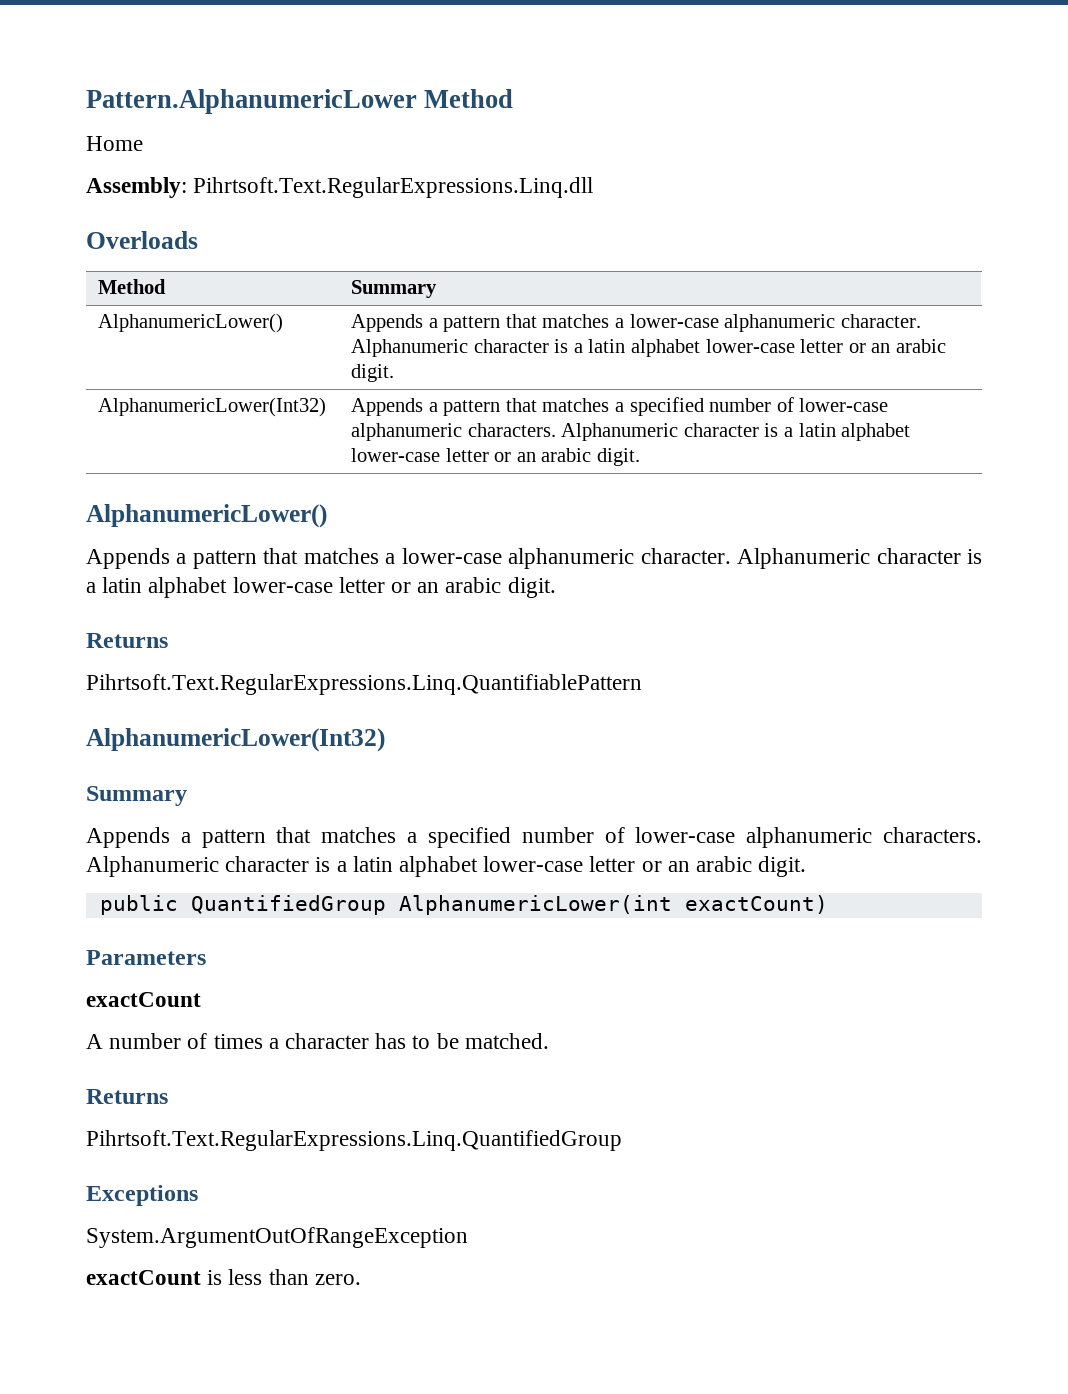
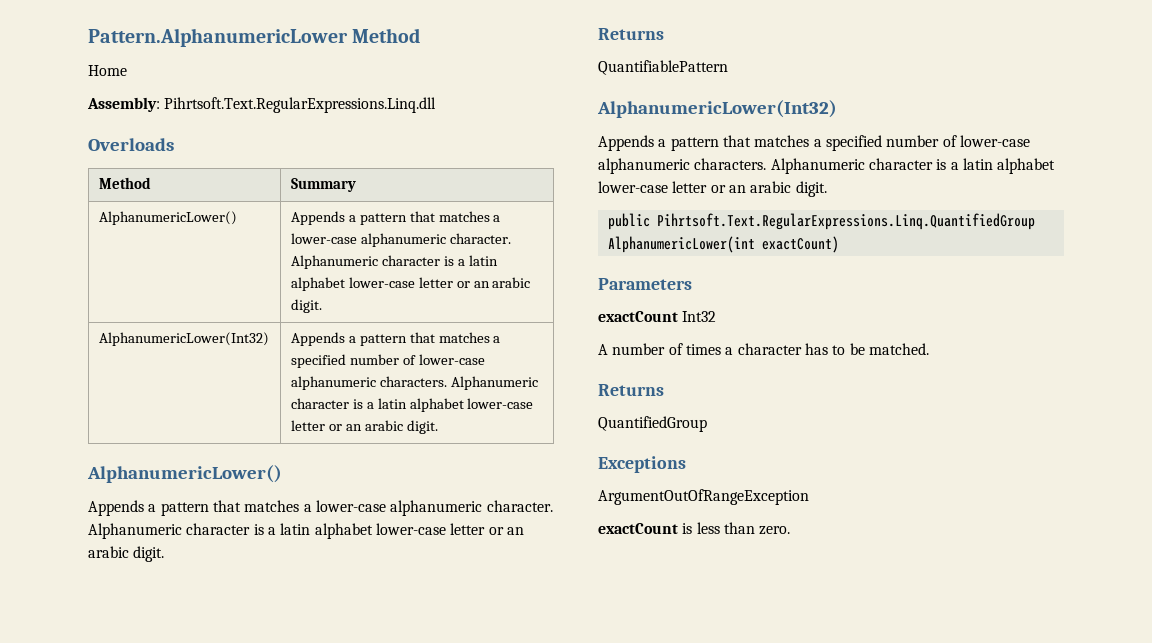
[86,674,642,695] [86,728,385,752] [86,786,187,806] Pihrtsoft.Text.RegularExpressions.Linq.QuantifiablePattern // AlphanumericLower(Int32) // Summary -> [598,60,728,75] [597,100,837,118] QuantifiablePattern // AlphanumericLower(Int32)
[190,895,386,915] QuantifiedGroup -> [656,213,1035,230] Pihrtsoft.Text.RegularExpressions.Linq.QuantifiedGroup
(201, 999) none -> [682,311,717,322] Int32
[86,1130,622,1151] Pihrtsoft.Text.RegularExpressions.Linq.QuantifiedGroup -> [598,416,707,432] QuantifiedGroup
[86,1227,468,1248] System.ArgumentOutOfRangeException -> [598,489,809,505] ArgumentOutOfRangeException

